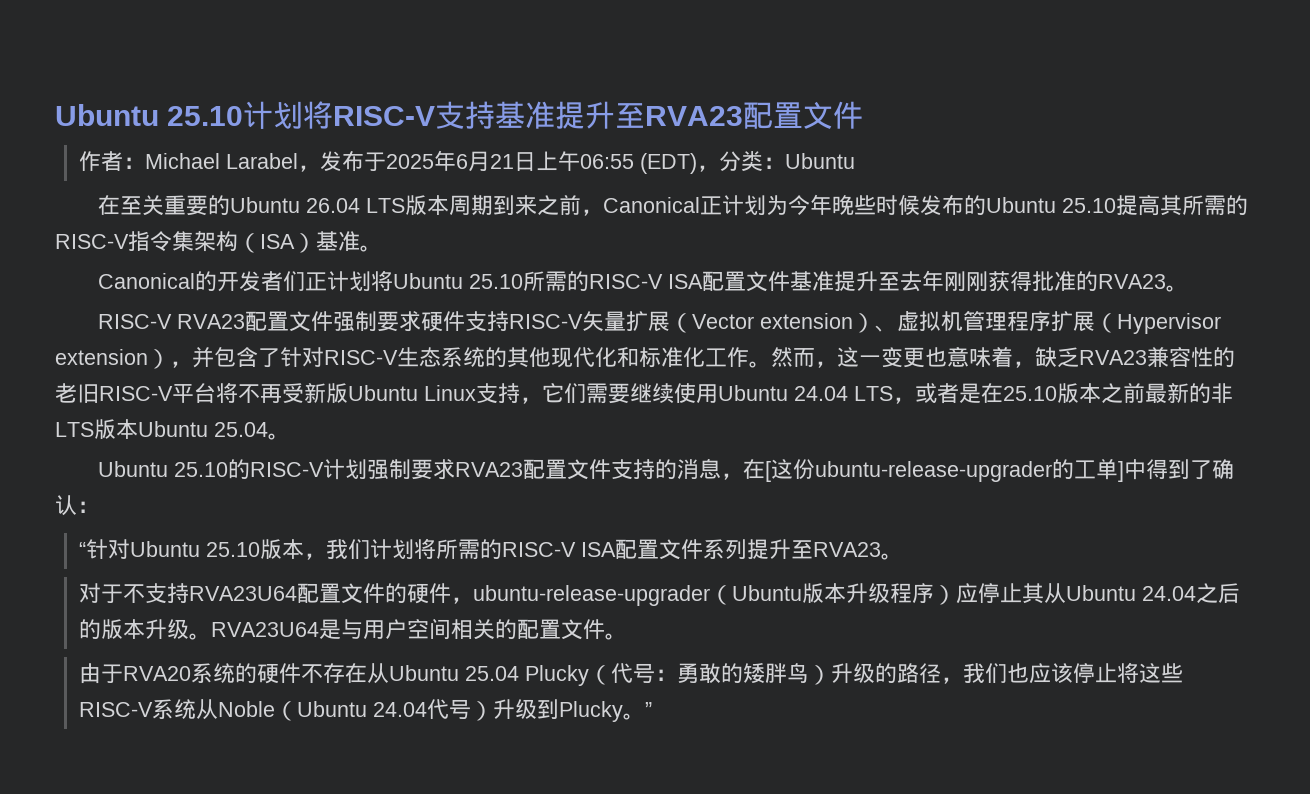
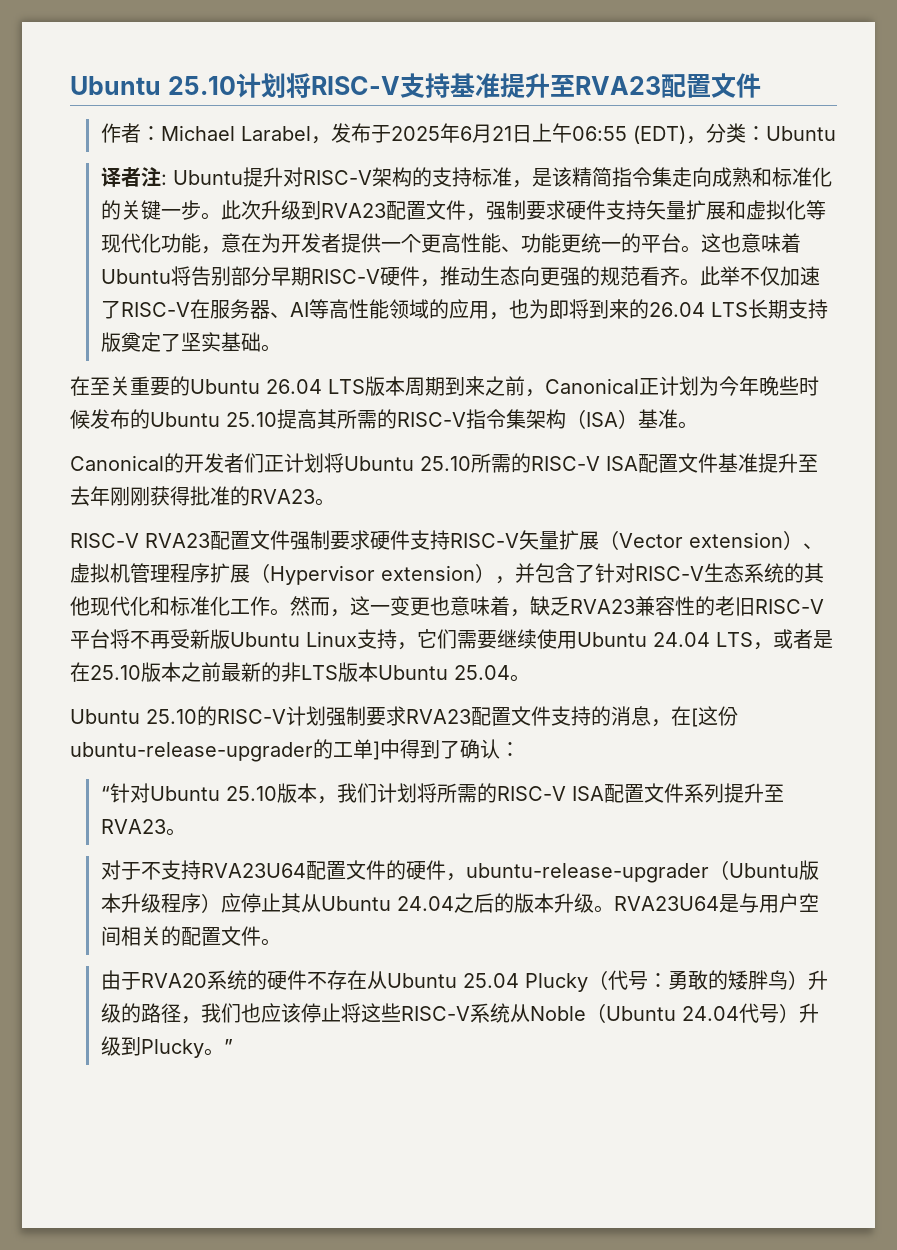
(855, 161) none -> [100,167,832,188] [100,200,826,221] [100,233,801,254] [100,266,820,287] [100,299,828,320] [100,332,281,352] // 译者注: Ubuntu提升对RISC-V架构的支持标准，是该精简指令集走向成熟和标准化的关键一步。此次升级到RVA23配置文件，强制要求硬件支持矢量扩展和虚拟化等现代化功能，意在为开发者提供一个更高性能、功能更统一的平台。这也意味着Ubuntu将告别部分早期RISC-V硬件，推动生态向更强的规范看齐。此举不仅加速了RISC-V在服务器、AI等高性能领域的应用，也为即将到来的26.04 LTS长期支持版奠定了坚实基础。

